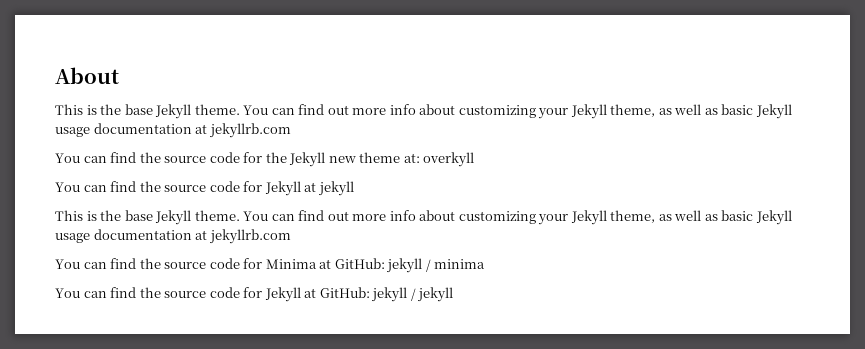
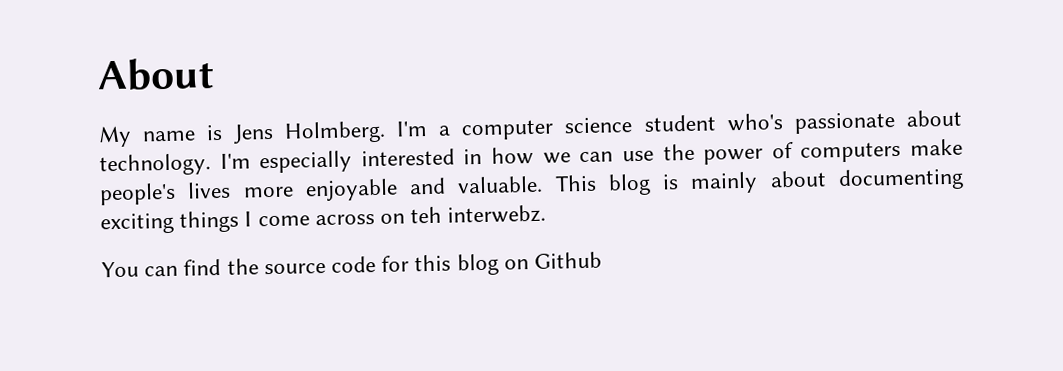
[55,104,792,119] [55,123,291,138] [55,152,475,167] [55,181,354,196] [55,210,792,225] [55,229,291,244] [55,258,486,273] [55,287,454,302] This is the base Jekyll theme. You can find out more info about customizing your Jekyll theme, as well as basic Jekyll usage documentation at jekyllrb.com // You can find the source code for the Jekyll new theme at: overkyll // You can find the source code for Jekyll at jekyll // This is the base Jekyll theme. You can find out more info about customizing your Jekyll theme, as well as basic Jekyll usage documentation at jekyllrb.com // You can find the source code for Minima at GitHub: jekyll / minima // You can find the source code for Jekyll at GitHub: jekyll / jekyll -> [98,109,962,148] [99,138,964,177] [99,167,964,206] [100,204,547,235] [101,251,603,278] My name is Jens Holmberg. I'm a computer science student who's passionate about technology. I'm especially interested in how we can use the power of computers make people's lives more enjoyable and valuable. This blog is mainly about documenting exciting things I come across on teh interwebz. // You can find the source code for this blog on Github

